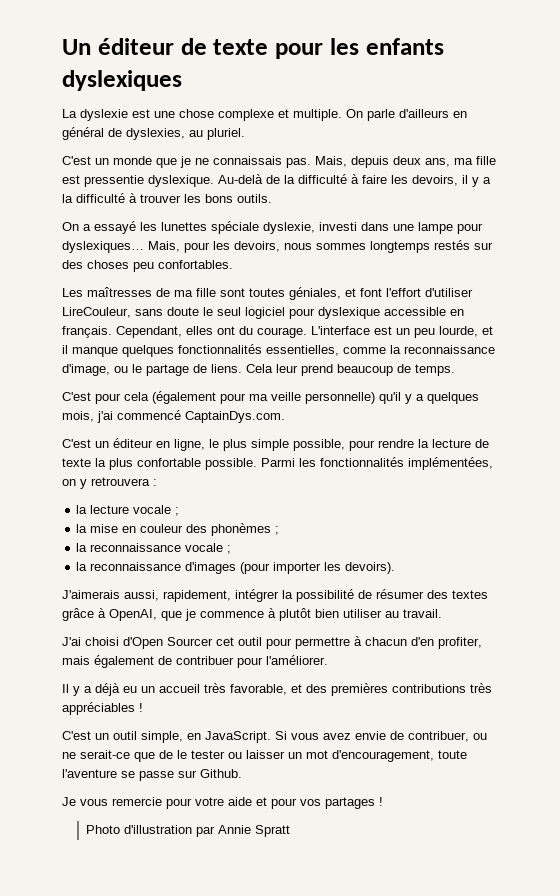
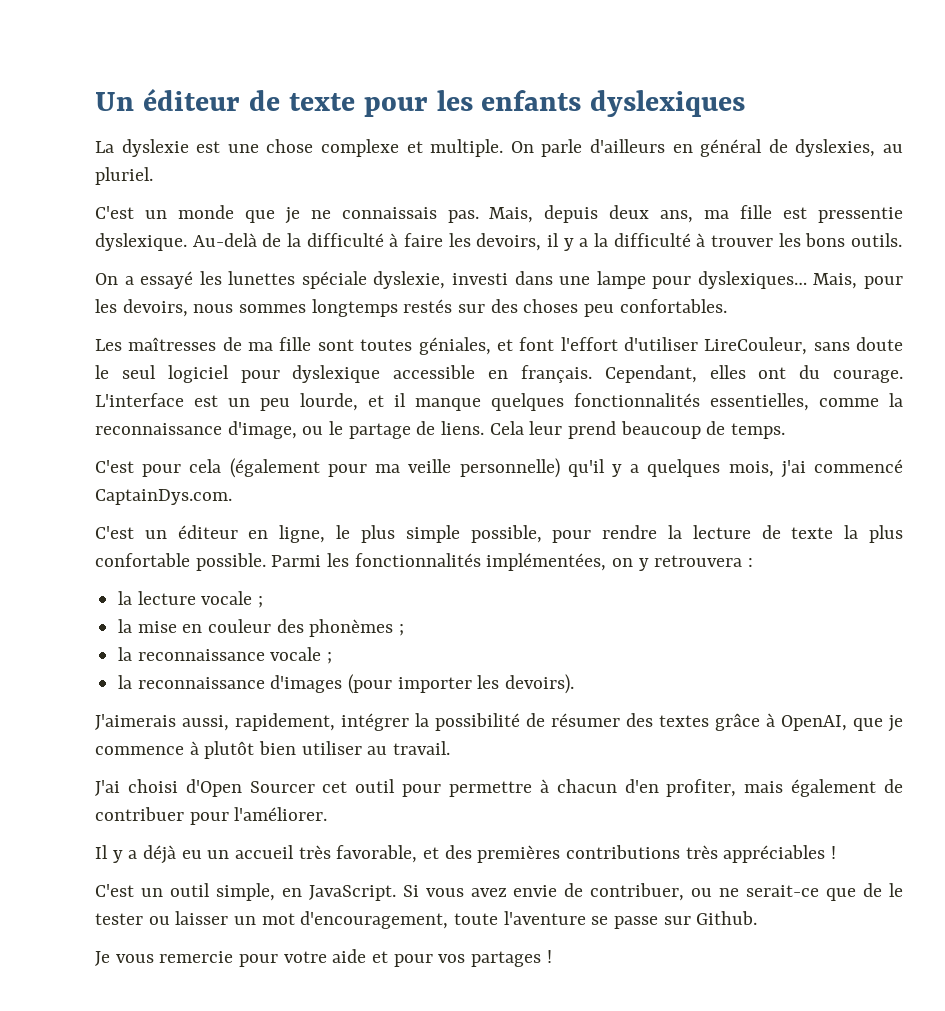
[85,825,290,837] // Photo d'illustration par Annie Spratt -> (552, 956) none

